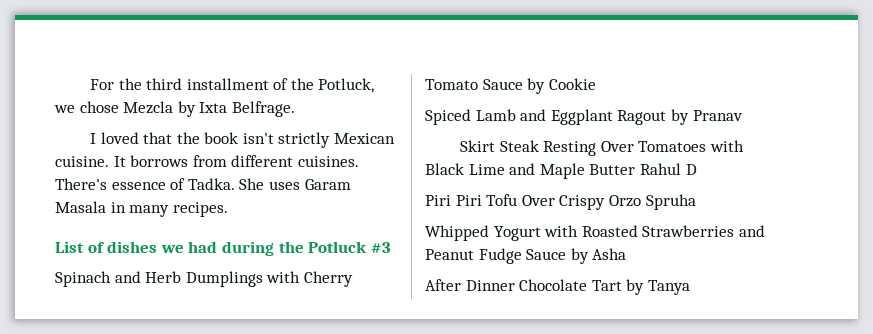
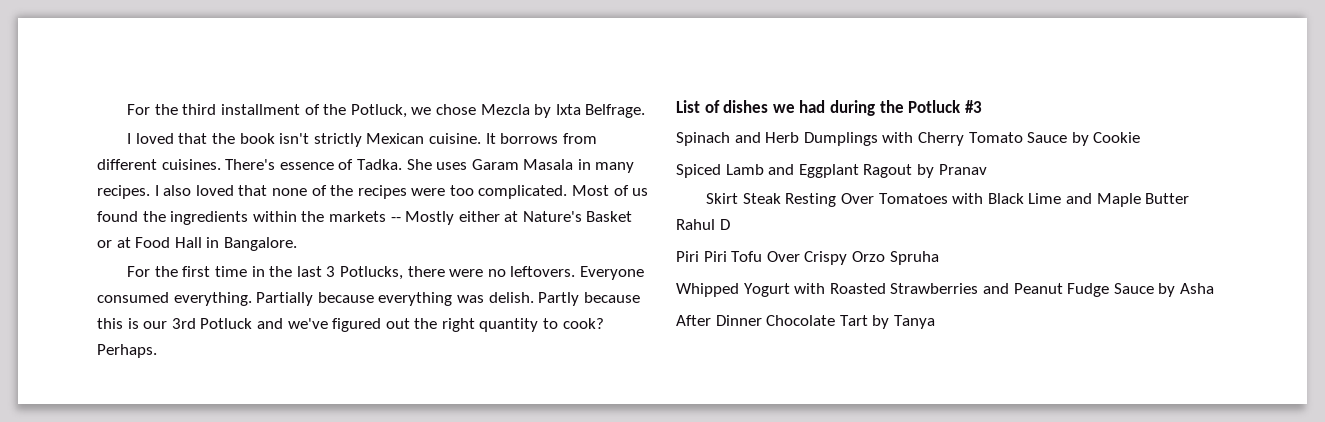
(228, 209) none -> [154,185,649,199] [97,211,633,225] [97,237,297,251] [127,266,644,280] [97,292,640,306] [97,318,604,332] [97,344,157,358] I also loved that none of the recipes were too complicated. Most of us found the ingredients within the markets -- Mostly either at Nature's Basket or at Food Hall in Bangalore. // For the first time in the last 3 Potlucks, there were no leftovers. Everyone consumed everything. Partially because everything was delish. Partly because this is our 3rd Potluck and we've figured out the right quantity to cook? Perhaps.

